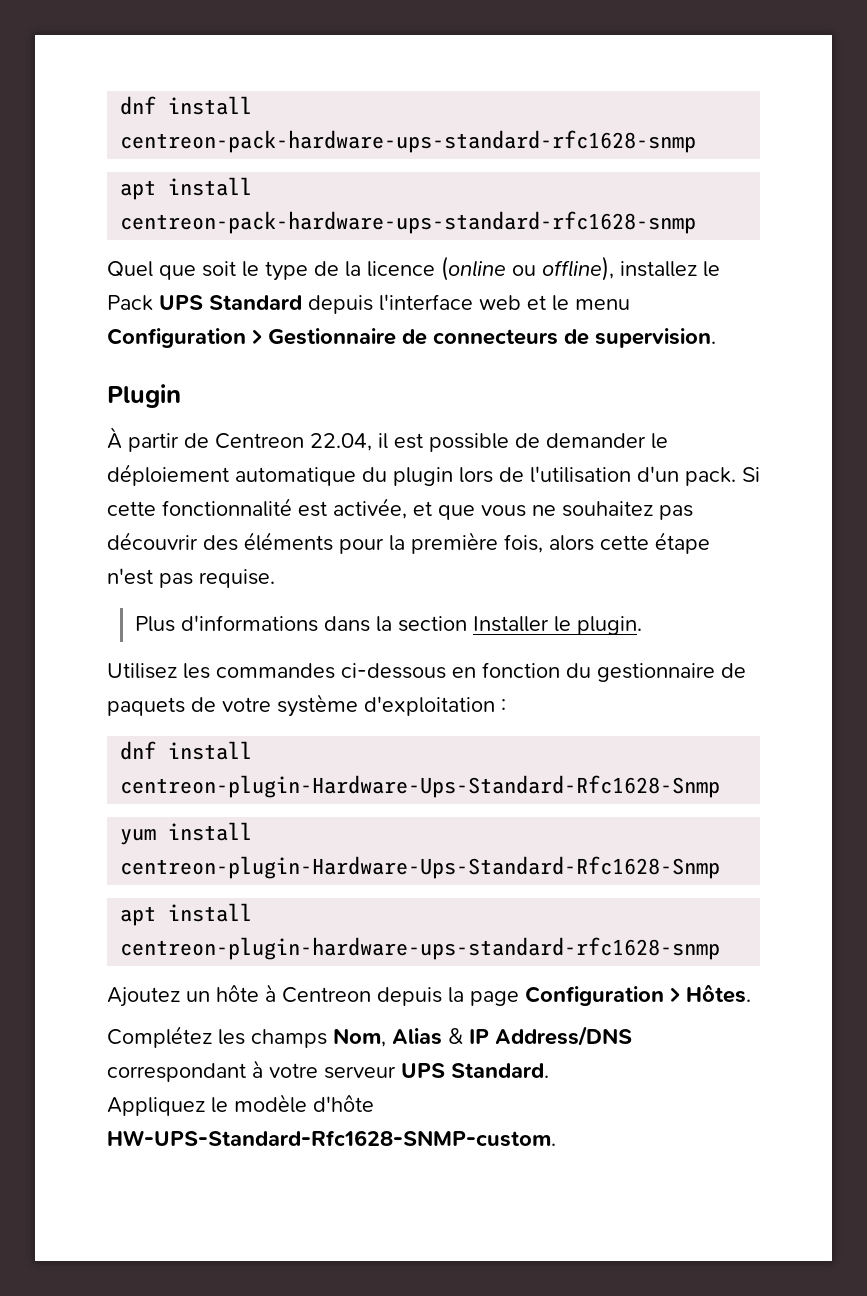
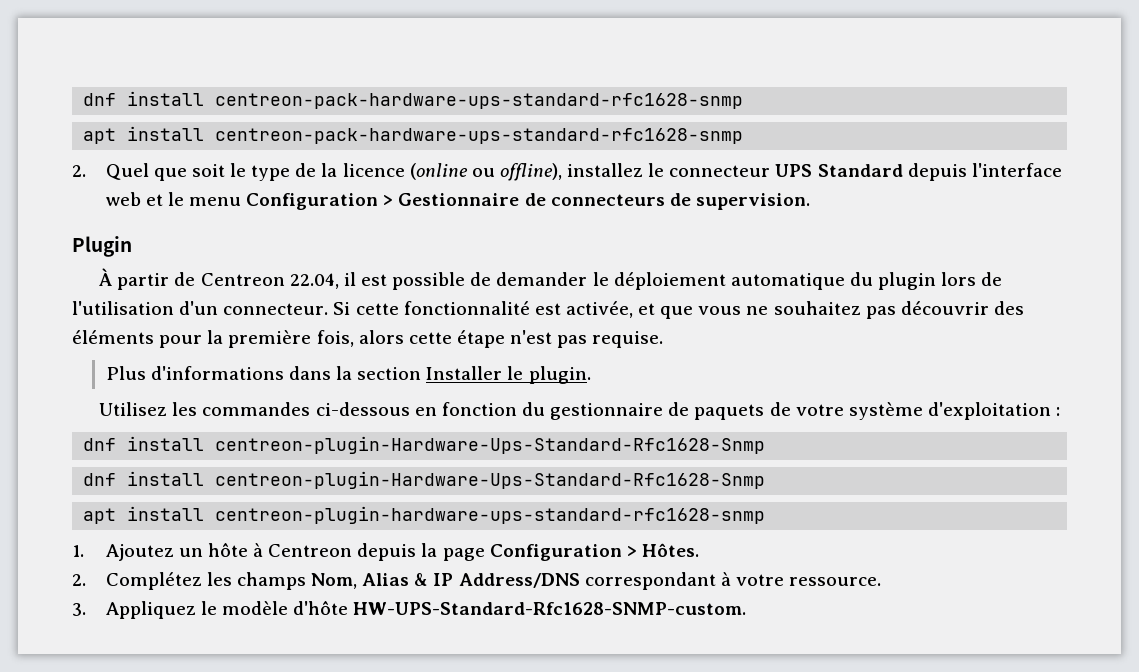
(697, 222) none -> [72,165,86,177] 2.
[107,295,153,311] Pack -> [669,165,771,177] connecteur
[685,467,736,486] pack. -> [223,303,329,315] connecteur.
[120,829,157,845] yum -> [83,473,117,486] dnf
(721, 948) none -> [72,545,84,557] 1.
(751, 993) none -> [72,574,86,586] 2.
[324,1063,549,1079] serveur UPS Standard. // -> [789,577,882,586] [72,603,86,616] ressource. // 3.

